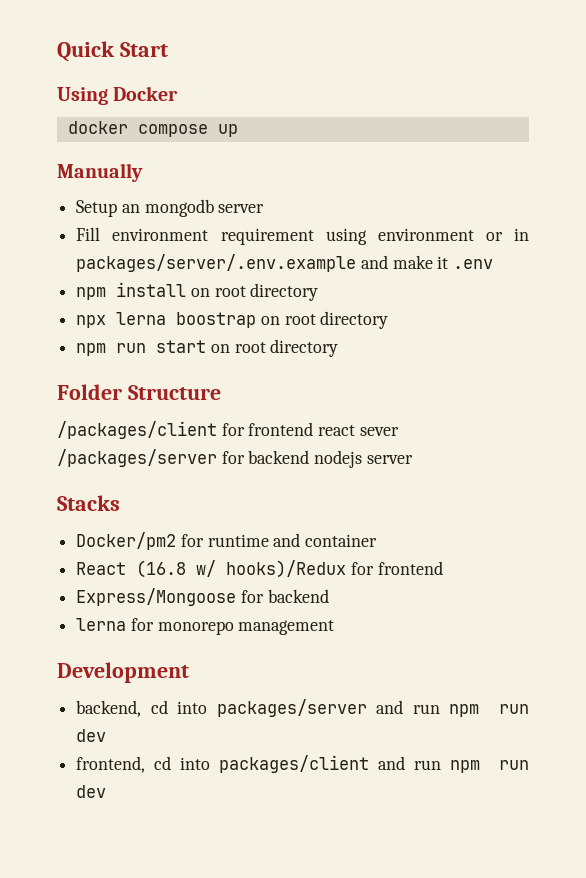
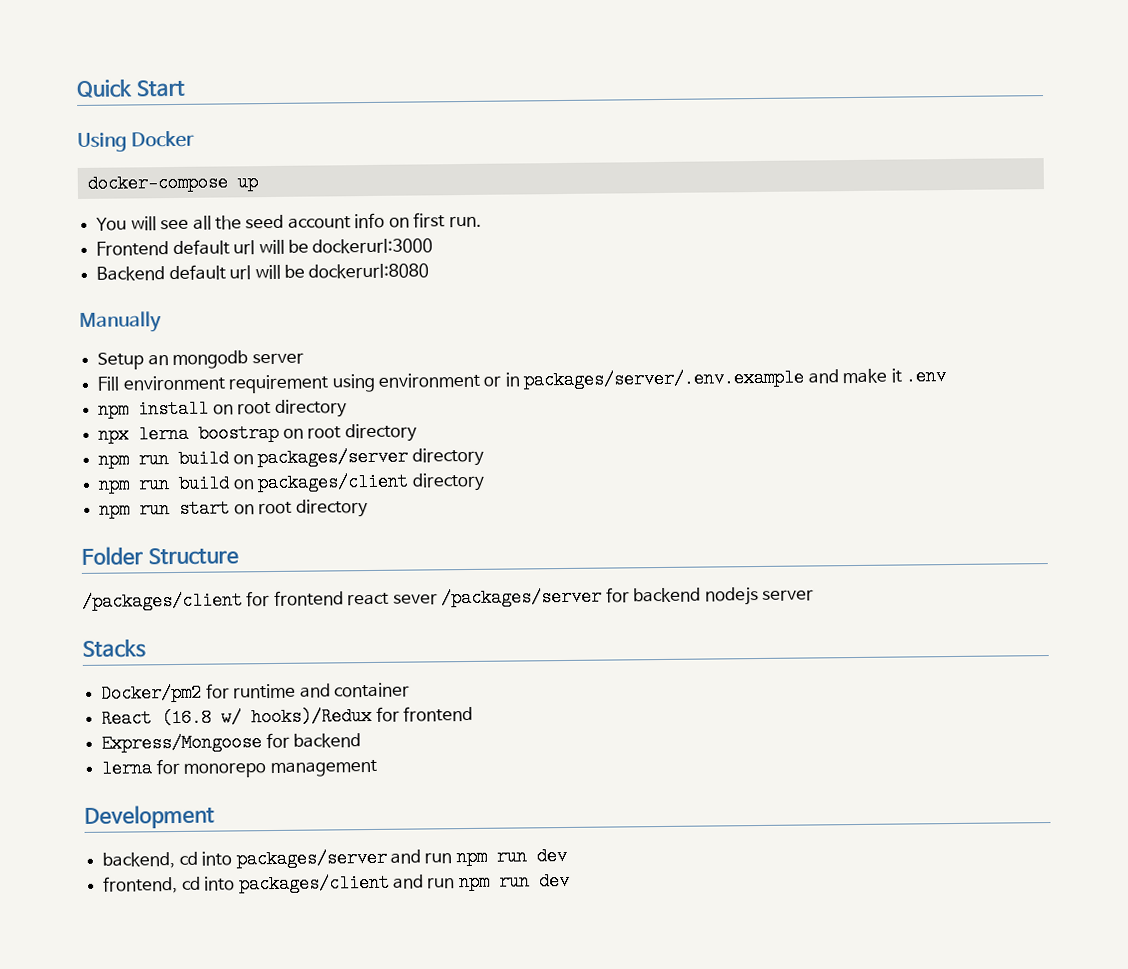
[67,121,208,137] docker compose -> [86,173,228,193] docker-compose
(238, 130) none -> [96,212,482,231] [96,238,434,256] [96,263,430,281] // You will see all the seed account info on first run. // Frontend default url will be dockerurl:3000 // Backend default url will be dockerurl:8080
(389, 320) none -> [98,447,484,469] [98,472,485,494] // npm run build on packages/server directory // npm run build on packages/client directory

